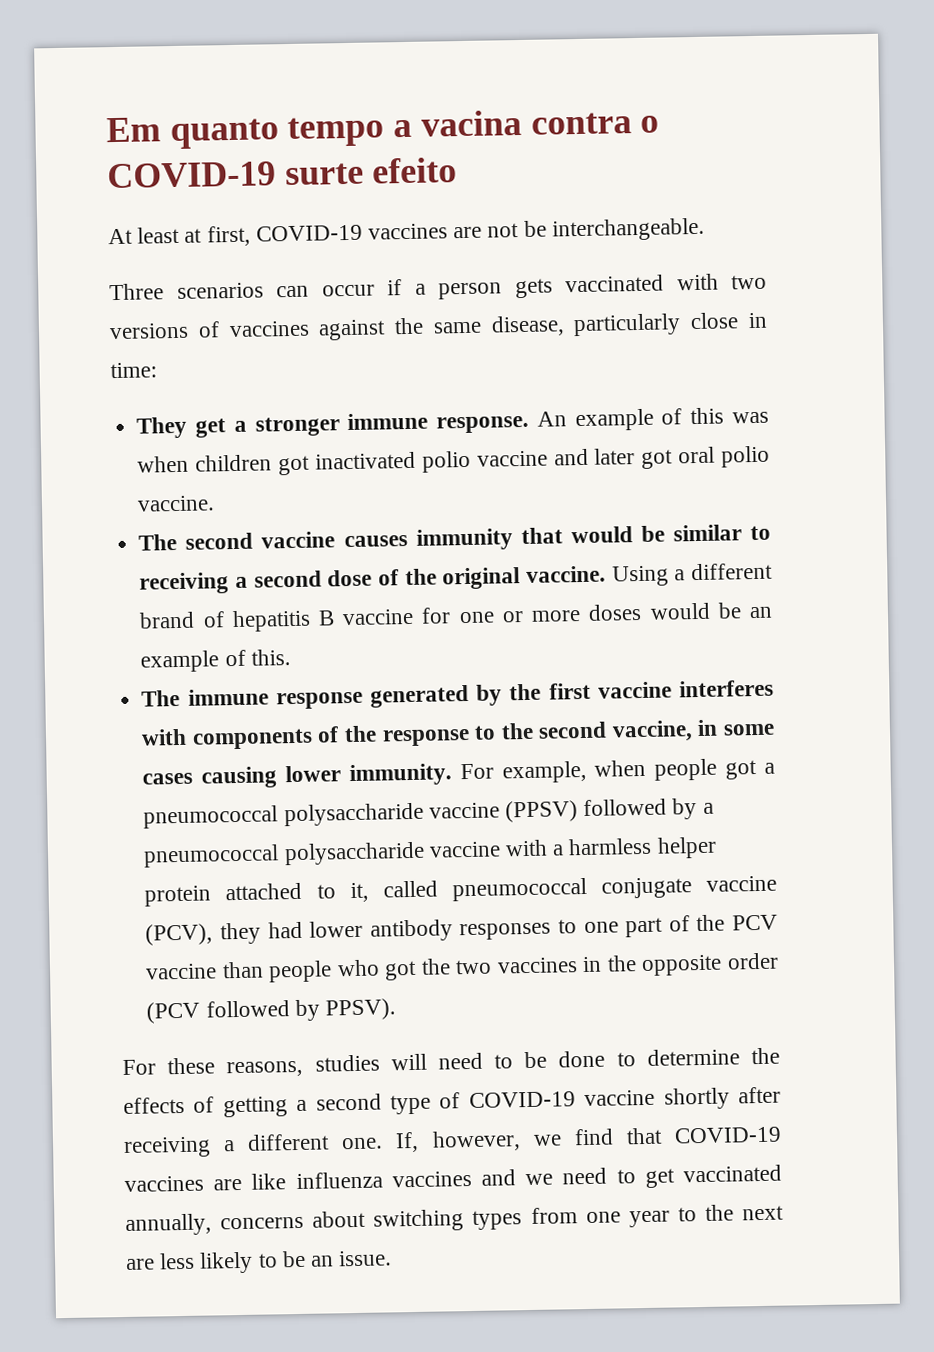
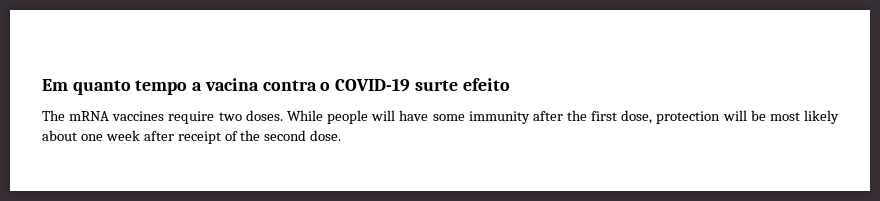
[108,217,705,247] [109,273,767,301] [109,312,769,341] [110,362,157,379] [136,407,769,439] [137,445,771,476] [137,495,216,512] [138,524,771,551] [139,562,773,595] [139,602,774,633] [140,649,291,673] [141,679,774,710] [141,719,775,750] [142,758,776,789] [143,798,714,829] [143,836,717,868] [144,875,778,907] [145,914,779,946] [145,952,779,983] [146,998,396,1024] [122,1047,780,1078] [123,1086,781,1118] [123,1126,782,1158] [124,1164,782,1192] [125,1204,785,1236] [126,1250,393,1274] At least at first, COVID-19 vaccines are not be interchangeable. // Three scenarios can occur if a person gets vaccinated with two versions of vaccines against the same disease, particularly close in time: // They get a stronger immune response. An example of this was when children got inactivated polio vaccine and later got oral polio vaccine. // The second vaccine causes immunity that would be similar to receiving a second dose of the original vaccine. Using a different brand of hepatitis B vaccine for one or more doses would be an example of this. // The immune response generated by the first vaccine interferes with components of the response to the second vaccine, in some cases causing lower immunity. For example, when people got a pneumococcal polysaccharide vaccine (PPSV) followed by a pneumococcal polysaccharide vaccine with a harmless helper protein attached to it, called pneumococcal conjugate vaccine (PCV), they had lower antibody responses to one part of the PCV vaccine than people who got the two vaccines in the opposite order (PCV followed by PPSV). // For these reasons, studies will need to be done to determine the effects of getting a second type of COVID-19 vaccine shortly after receiving a different one. If, however, we find that COVID-19 vaccines are like influenza vaccines and we need to get vaccinated annually, concerns about switching types from one year to the next are less likely to be an issue. -> [42,110,839,124] [42,130,342,144] The mRNA vaccines require two doses. While people will have some immunity after the first dose, protection will be most likely about one week after receipt of the second dose.

